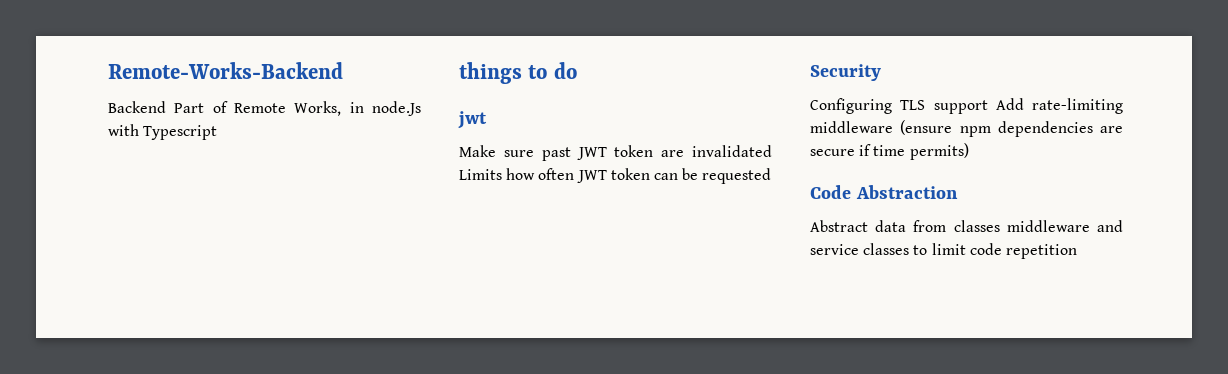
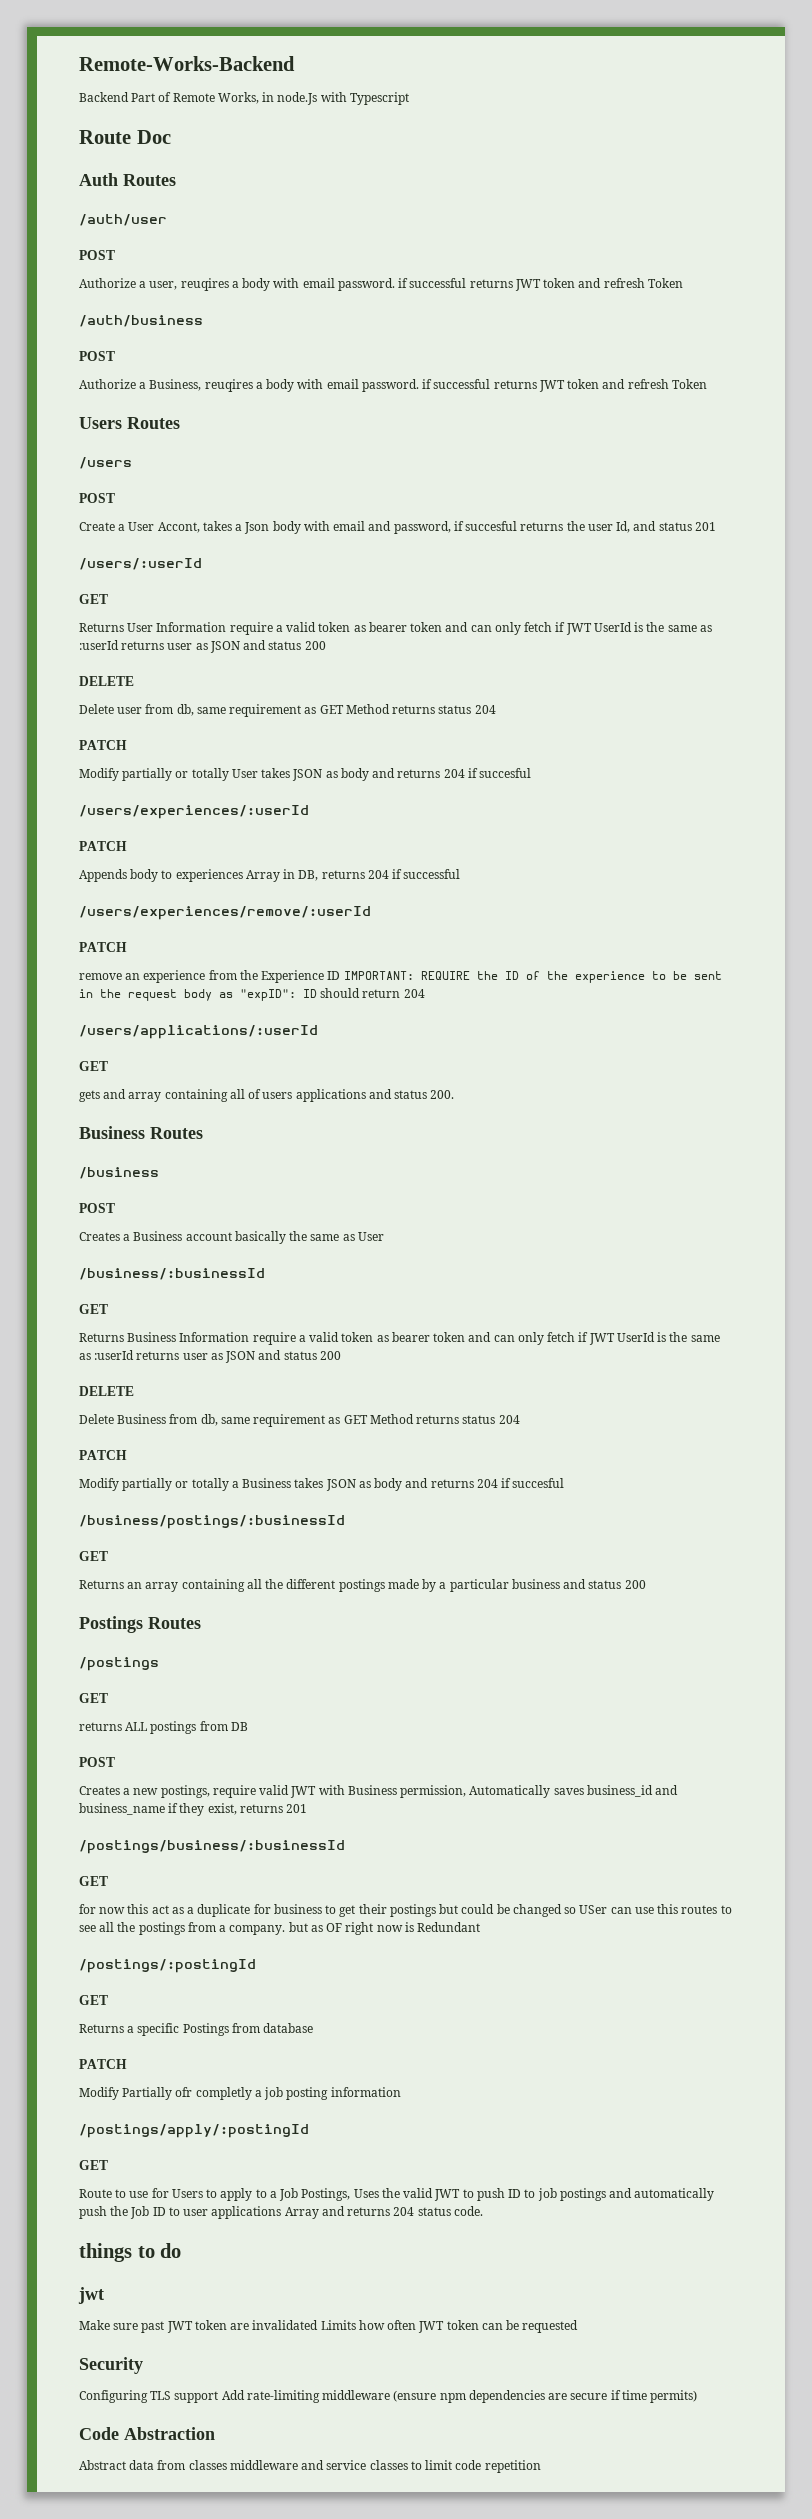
(218, 132) none -> [79,130,171,144] [79,173,176,186] [79,214,167,226] [79,250,115,260] [79,278,683,291] [79,315,203,327] [79,351,115,361] [79,379,707,392] [79,417,180,429] [79,457,132,469] [79,493,115,503] [79,521,716,534] [79,558,202,570] [79,594,108,604] [79,622,712,635] [79,640,326,653] [79,676,134,686] [79,704,496,717] [79,740,127,750] [79,768,532,781] [79,805,309,819] [79,841,127,851] [79,869,461,882] [79,906,371,920] [79,942,127,952] [79,970,722,983] [79,988,425,1001] [79,1025,318,1039] [79,1061,108,1071] [79,1089,455,1102] [79,1126,203,1139] [79,1167,159,1179] [79,1203,115,1213] [79,1231,384,1244] [79,1268,265,1280] [79,1304,108,1314] [79,1332,720,1345] [79,1350,341,1363] [79,1386,134,1396] [79,1414,520,1427] [79,1450,127,1460] [79,1478,565,1491] [79,1515,345,1529] [79,1551,108,1561] [79,1579,646,1592] [79,1616,201,1633] [79,1657,159,1671] [79,1693,108,1703] [79,1721,248,1734] [79,1757,115,1767] [79,1785,679,1798] [79,1803,308,1816] [79,1840,345,1854] [79,1876,108,1886] [79,1904,732,1917] [79,1922,481,1935] [79,1959,256,1973] [79,1995,108,2005] [79,2023,314,2036] [79,2059,127,2069] [79,2087,401,2100] [79,2124,309,2138] [79,2160,108,2170] [79,2188,715,2201] [79,2206,483,2219] // Route Doc // Auth Routes // /auth/user // POST // Authorize a user, reuqires a body with email password. if successful returns JWT token and refresh Token // /auth/business // POST // Authorize a Business, reuqires a body with email password. if successful returns JWT token and refresh Token // Users Routes // /users // POST // Create a User Accont, takes a Json body with email and password, if succesful returns the user Id, and status 201 // /users/:userId // GET // Returns User Information require a valid token as bearer token and can only fetch if JWT UserId is the same as :userId returns user as JSON and status 200 // DELETE // Delete user from db, same requirement as GET Method returns status 204 // PATCH // Modify partially or totally User takes JSON as body and returns 204 if succesful // /users/experiences/:userId // PATCH // Appends body to experiences Array in DB, returns 204 if successful // /users/experiences/remove/:userId // PATCH // remove an experience from the Experience ID IMPORTANT: REQUIRE the ID of the experience to be sent in the request body as "expID": ID should return 204 // /users/applications/:userId // GET // gets and array containing all of users applications and status 200. // Business Routes // /business // POST // Creates a Business account basically the same as User // /business/:businessId // GET // Returns Business Information require a valid token as bearer token and can only fetch if JWT UserId is the same as :userId returns user as JSON and status 200 // DELETE // Delete Business from db, same requirement as GET Method returns status 204 // PATCH // Modify partially or totally a Business takes JSON as body and returns 204 if succesful // /business/postings/:businessId // GET // Returns an array containing all the different postings made by a particular business and status 200 // Postings Routes // /postings // GET // returns ALL postings from DB // POST // Creates a new postings, require valid JWT with Business permission, Automatically saves business_id and business_name if they exist, returns 201 // /postings/business/:businessId // GET // for now this act as a duplicate for business to get their postings but could be changed so USer can use this routes to see all the postings from a company. but as OF right now is Redundant // /postings/:postingId // GET // Returns a specific Postings from database // PATCH // Modify Partially ofr completly a job posting information // /postings/apply/:postingId // GET // Route to use for Users to apply to a Job Postings, Uses the valid JWT to push ID to job postings and automatically push the Job ID to user applications Array and returns 204 status code.

